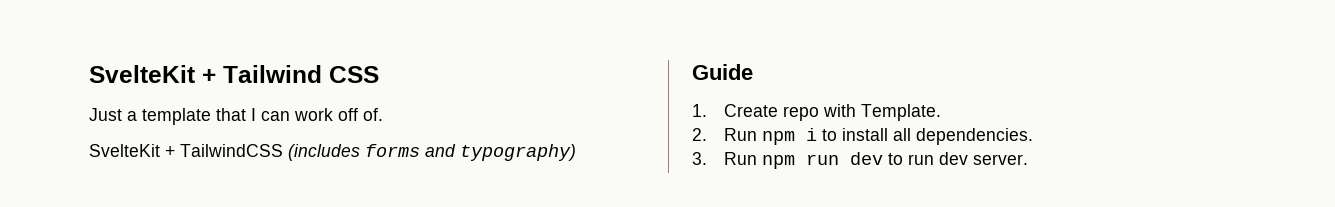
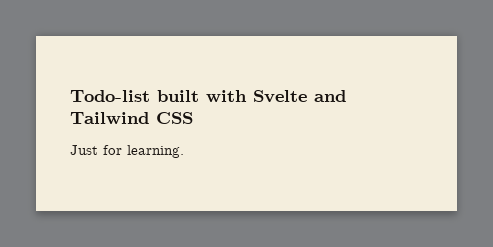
[89,65,379,83] [89,108,383,125] [89,144,576,161] [692,64,753,80] [692,104,942,121] [692,128,1034,145] [692,152,1029,169] SvelteKit + Tailwind CSS // Just a template that I can work off of. // SvelteKit + TailwindCSS (includes forms and typography) // Guide // 1. Create repo with Template. // 2. Run npm i to install all dependencies. // 3. Run npm run dev to run dev server. -> [70,90,346,103] [70,112,193,124] [70,145,184,158] Todo-list built with Svelte and Tailwind CSS // Just for learning.

